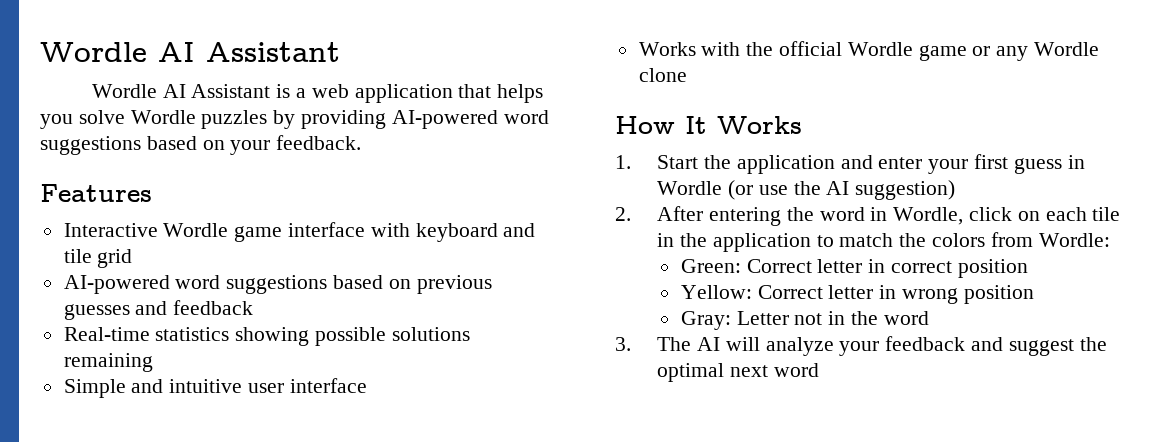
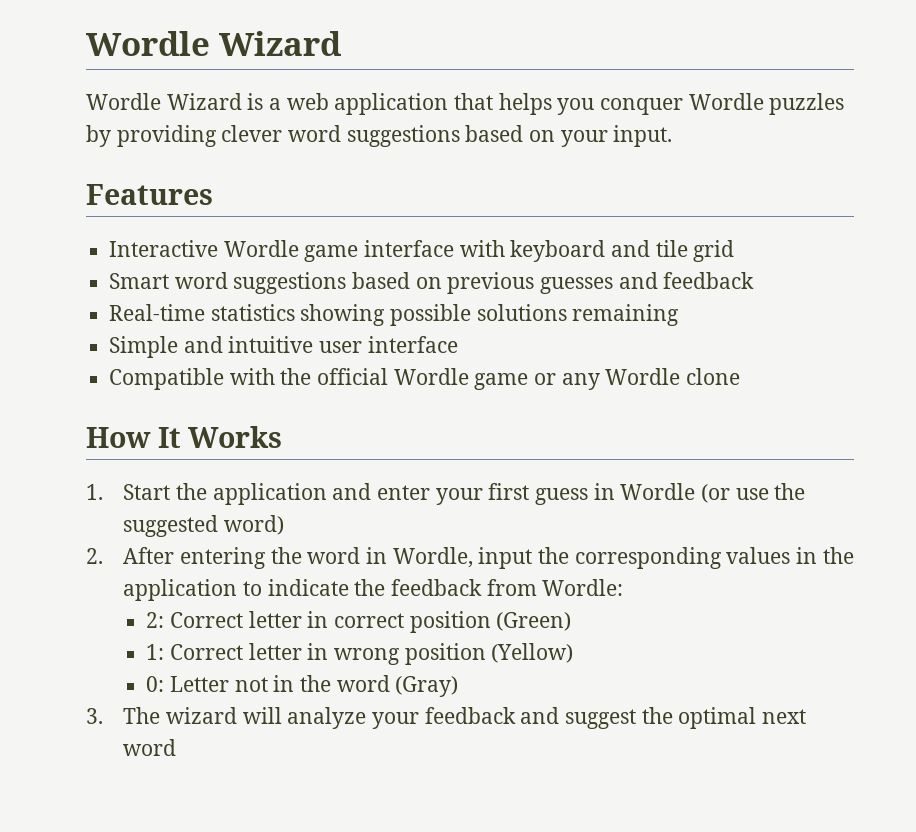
[40,42,340,62] [91,84,271,98] Wordle AI Assistant // Wordle AI Assistant -> [86,31,341,56] [86,93,242,110] Wordle Wizard // Wordle Wizard
[78,110,125,124] solve -> [600,98,684,115] conquer
[391,110,498,129] AI-powered -> [221,125,283,142] clever
[276,135,362,150] feedback. -> [613,125,673,147] input.
[63,275,170,294] AI-powered -> [109,273,170,289] Smart
[638,42,696,56] Works -> [109,368,225,390] Compatible
[826,180,956,200] AI suggestion) -> [123,515,284,537] suggested word)
[969,207,1121,221] click on each tile -> [478,547,791,569] input the corresponding values
[839,233,986,247] match the colors -> [267,579,482,596] indicate the feedback
[680,259,741,273] Green: -> [146,612,165,628] 2:
[680,285,752,299] // Yellow: -> [496,612,572,631] [146,644,165,660] (Green) // 1:
[680,311,731,330] // Gray: -> [491,643,574,663] [146,676,165,692] (Yellow) // 0:
(929, 318) none -> [395,676,459,697] (Gray)
[696,337,720,351] AI -> [165,707,237,724] wizard

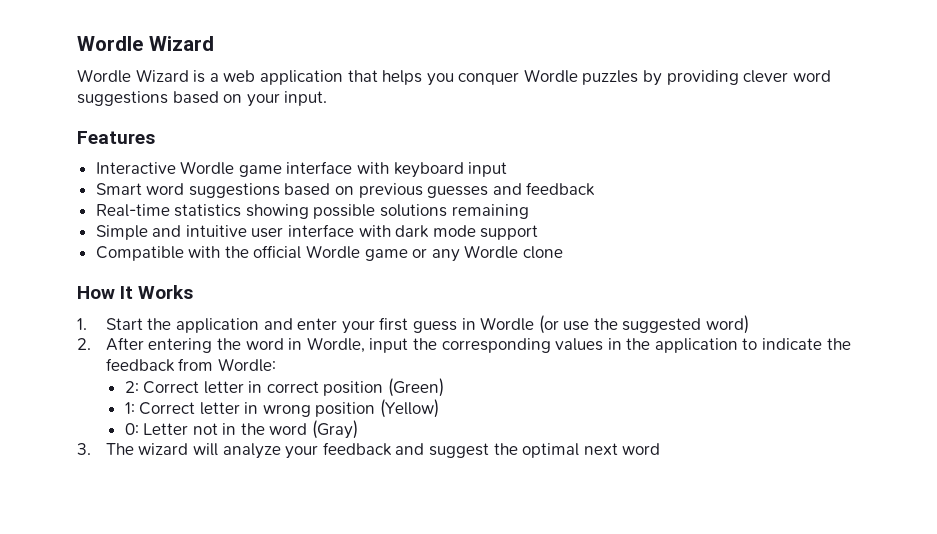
[611,240,735,262] and tile grid -> [468,162,508,177] input
(458, 344) none -> [358,225,539,240] with dark mode support

